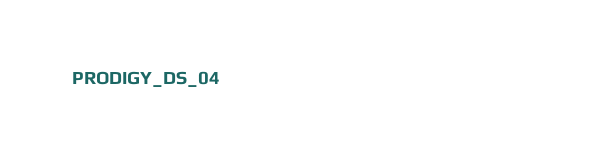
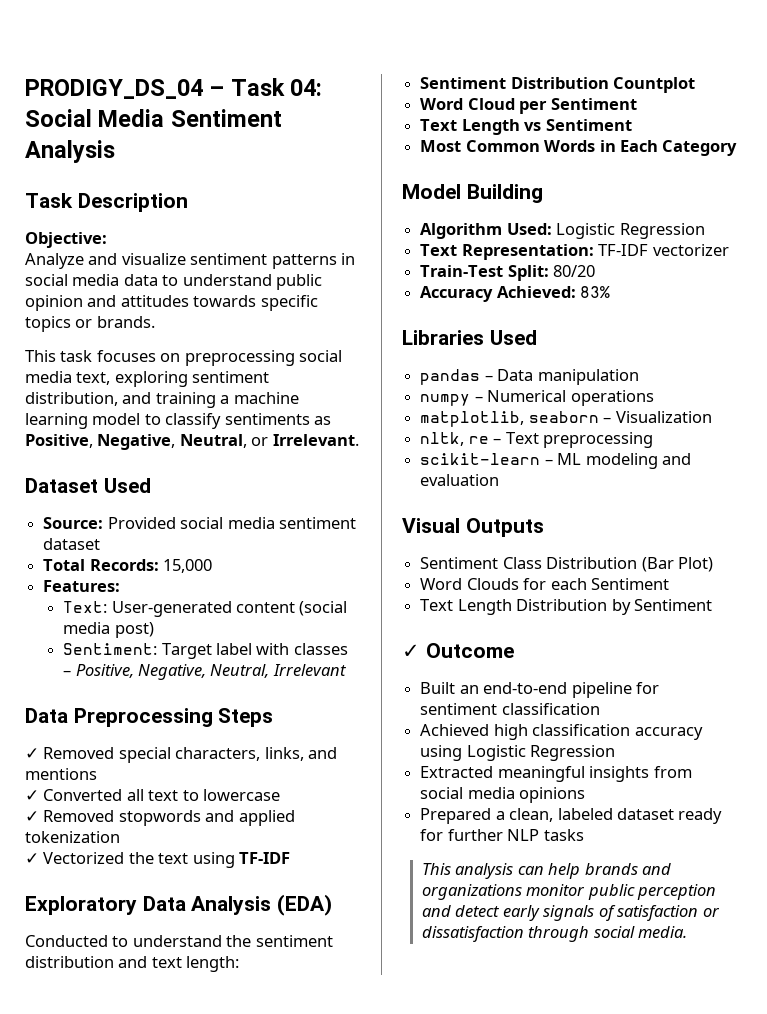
(220, 79) none -> [209,78,323,96] [25,109,282,127] [25,140,115,163] [25,193,188,212] [25,232,107,248] [25,253,356,269] [25,274,323,290] [25,295,318,311] [25,316,155,332] [25,350,343,366] [25,371,270,387] [25,392,299,408] [25,413,332,429] [25,434,359,450] [25,478,151,493] [43,517,356,529] [43,538,101,550] [43,559,213,573] [43,580,121,592] [63,601,348,617] [63,622,154,638] [63,643,348,659] [63,664,346,680] [25,708,274,727] [25,747,338,763] [25,768,97,780] [25,789,281,801] [25,810,295,826] [25,831,120,843] [25,852,291,868] [25,894,333,916] [25,935,333,947] [25,956,240,972] [420,77,696,93] [420,98,637,114] [420,119,632,135] [420,140,738,156] [402,184,543,203] [420,223,705,239] [420,244,729,260] [420,265,596,281] [420,286,611,302] [402,330,537,345] [420,369,639,385] [420,390,654,406] [420,411,712,427] [420,432,653,448] [420,453,691,469] [420,474,500,486] [402,518,544,537] [420,557,713,572] [420,578,669,590] [420,599,712,615] [402,643,514,658] [420,682,659,698] [420,703,600,715] [420,724,703,740] [420,745,616,761] [420,766,692,782] [420,787,586,803] [420,808,723,824] [420,829,584,841] [421,863,672,879] [421,884,717,900] [421,905,720,921] [421,926,688,942] – Task 04: Social Media Sentiment Analysis // Task Description // Objective: // Analyze and visualize sentiment patterns in social media data to understand public opinion and attitudes towards specific topics or brands. // This task focuses on preprocessing social media text, exploring sentiment distribution, and training a machine learning model to classify sentiments as Positive, Negative, Neutral, or Irrelevant. // Dataset Used // Source: Provided social media sentiment dataset // Total Records: 15,000 // Features: // Text: User-generated content (social media post) // Sentiment: Target label with classes – Positive, Negative, Neutral, Irrelevant // Data Preprocessing Steps // ✓ Removed special characters, links, and mentions // ✓ Converted all text to lowercase // ✓ Removed stopwords and applied tokenization // ✓ Vectorized the text using TF-IDF // Exploratory Data Analysis (EDA) // Conducted to understand the sentiment distribution and text length: // Sentiment Distribution Countplot // Word Cloud per Sentiment // Text Length vs Sentiment // Most Common Words in Each Category // Model Building // Algorithm Used: Logistic Regression // Text Representation: TF-IDF vectorizer // Train-Test Split: 80/20 // Accuracy Achieved: 83% // Libraries Used // pandas – Data manipulation // numpy – Numerical operations // matplotlib, seaborn – Visualization // nltk, re – Text preprocessing // scikit-learn – ML modeling and evaluation // Visual Outputs // Sentiment Class Distribution (Bar Plot) // Word Clouds for each Sentiment // Text Length Distribution by Sentiment // ✓ Outcome // Built an end-to-end pipeline for sentiment classification // Achieved high classification accuracy using Logistic Regression // Extracted meaningful insights from social media opinions // Prepared a clean, labeled dataset ready for further NLP tasks // This analysis can help brands and organizations monitor public perception and detect early signals of satisfaction or dissatisfaction through social media.

